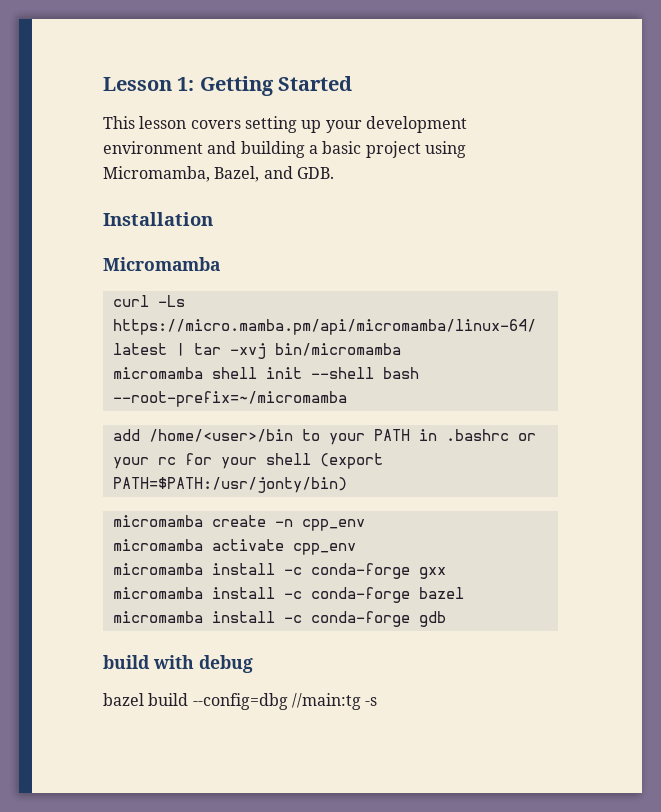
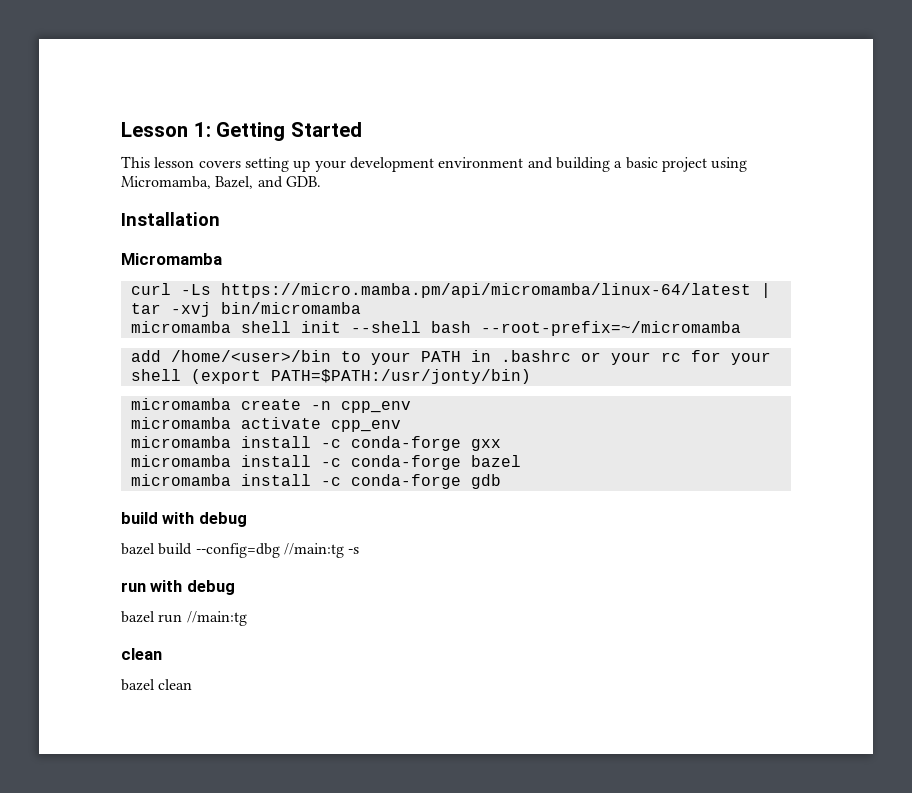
(378, 701) none -> [121,580,235,595] [121,611,247,626] [121,648,162,660] [121,679,193,691] // run with debug // bazel run //main:tg // clean // bazel clean

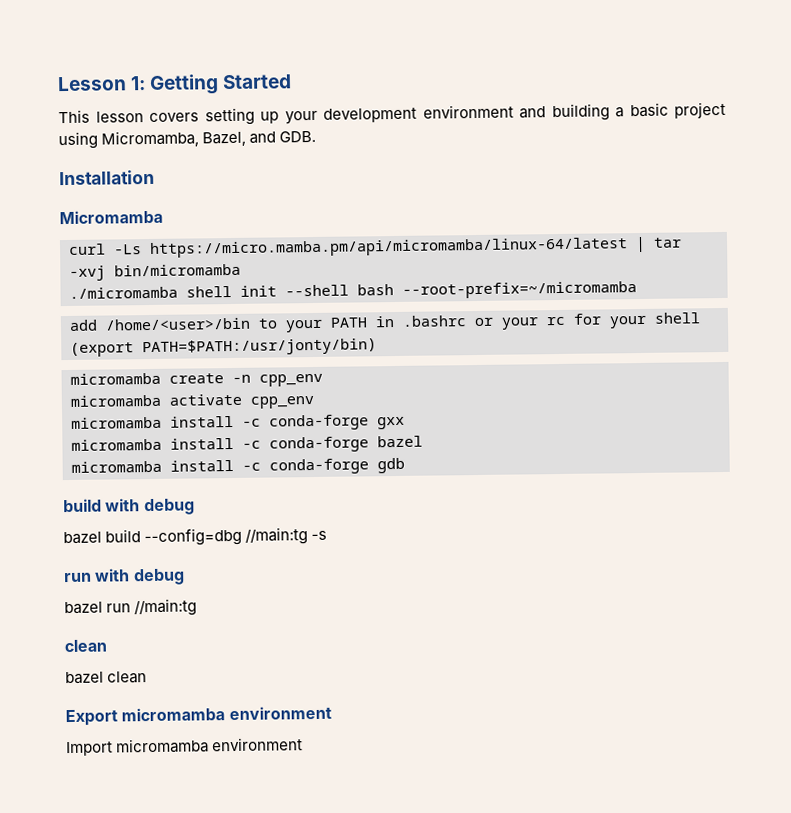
[130,321,231,333] micromamba -> [69,286,178,299] ./micromamba
(193, 684) none -> [65,705,332,727] [66,737,304,757] // Export micromamba environment // Import micromamba environment

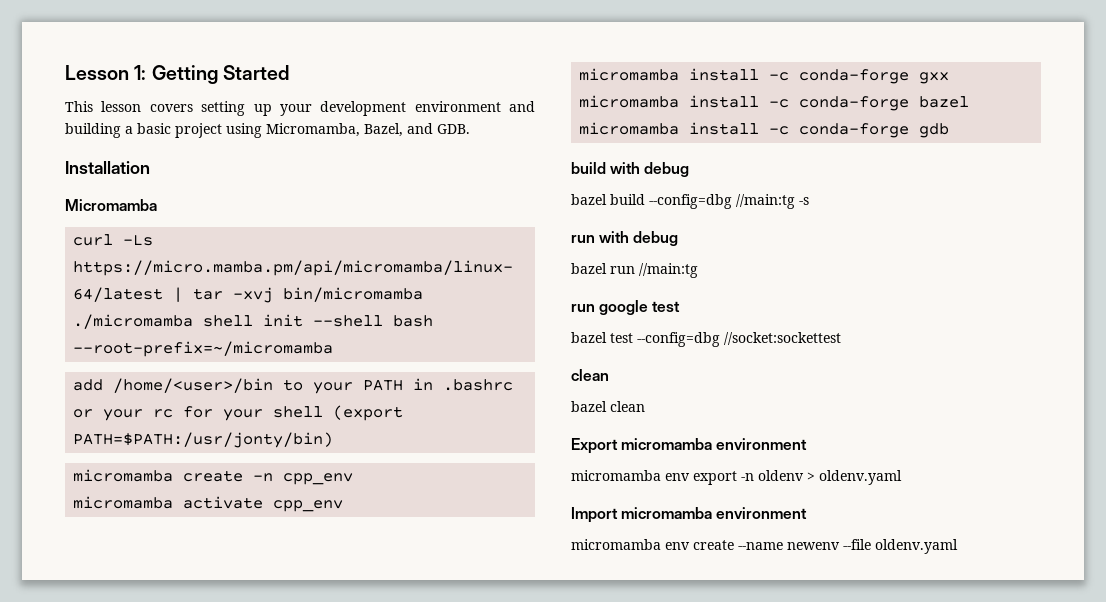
(198, 607) none -> [571,300,681,315] [571,332,841,347] // run google test // bazel test --config=dbg //socket:sockettest
[66,737,304,757] Import micromamba environment -> [571,470,902,485] [571,507,808,523] [571,539,958,554] micromamba env export -n oldenv > oldenv.yaml // Import micromamba environment // micromamba env create --name newenv --file oldenv.yaml

